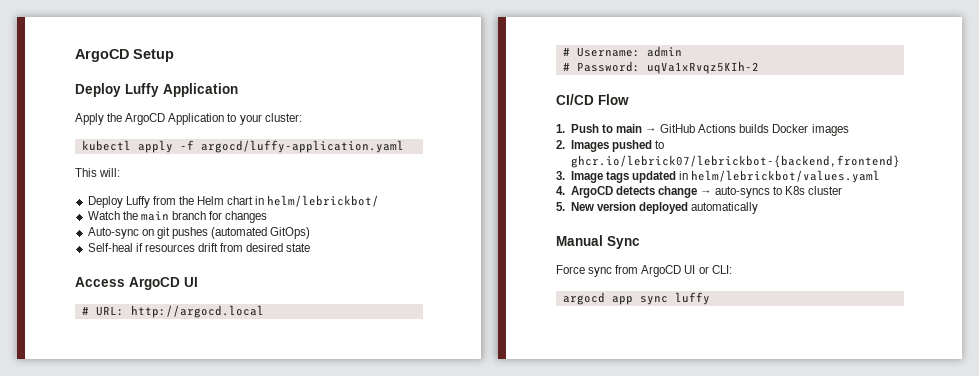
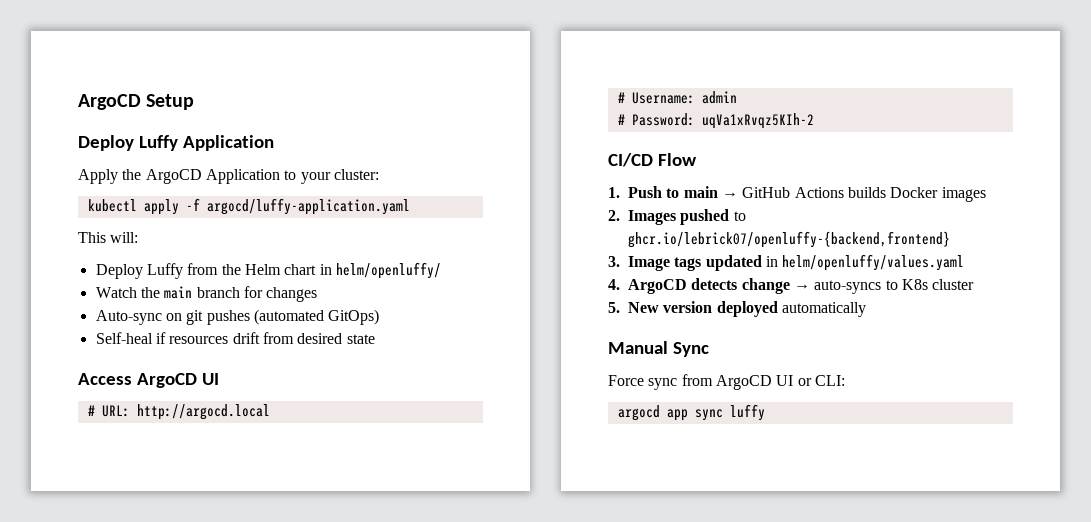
[267,195,380,207] helm/lebrickbot/ -> [335,262,441,279] helm/openluffy/
[570,155,900,168] ghcr.io/lebrick07/lebrickbot-{backend,frontend} -> [628,231,950,248] ghcr.io/lebrick07/openluffy-{backend,frontend}
[691,170,881,183] helm/lebrickbot/values.yaml -> [782,254,965,271] helm/openluffy/values.yaml

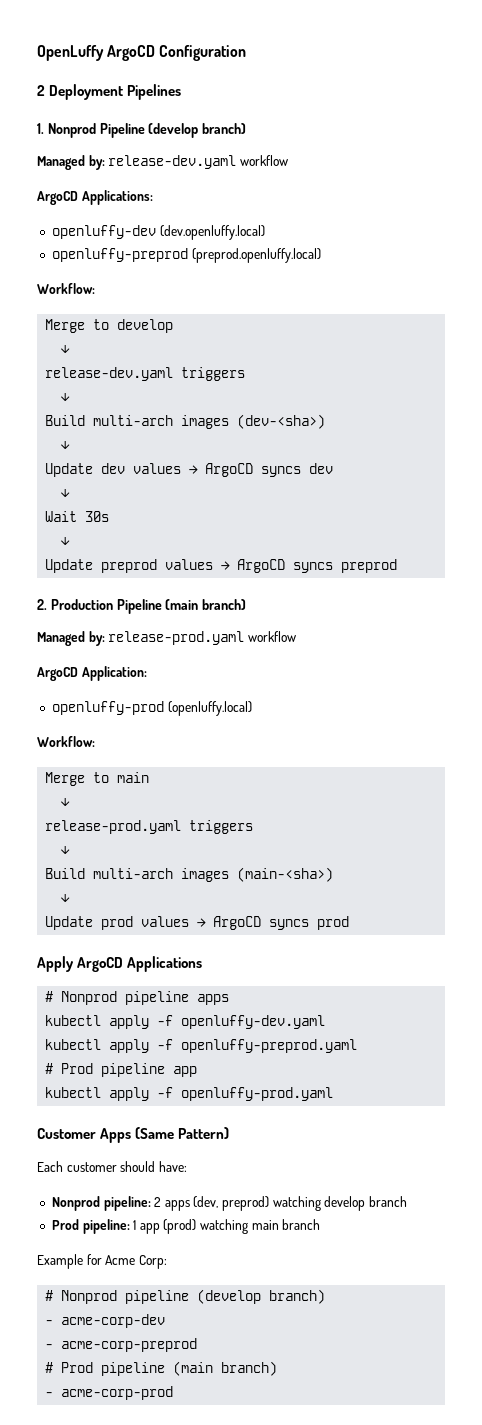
[78,94,195,110] [78,135,274,151] [78,169,379,184] [87,198,410,215] [78,232,139,243] [95,262,441,279] [95,286,318,302] [95,309,380,325] [95,332,375,344] [78,373,219,388] [87,404,270,420] [617,91,737,104] [617,113,814,129] [608,153,697,167] [608,186,986,202] [608,209,746,225] [628,231,950,248] [608,254,965,271] [608,278,975,294] [608,301,866,317] [608,341,709,357] [608,374,845,390] [617,404,765,421] ArgoCD Setup // Deploy Luffy Application // Apply the ArgoCD Application to your cluster: // kubectl apply -f argocd/luffy-application.yaml // This will: // Deploy Luffy from the Helm chart in helm/openluffy/ // Watch the main branch for changes // Auto-sync on git pushes (automated GitOps) // Self-heal if resources drift from desired state // Access ArgoCD UI // # URL: http://argocd.local // # Username: admin // # Password: uqVa1xRvqz5KIh-2 // CI/CD Flow // 1. Push to main → GitHub Actions builds Docker images // 2. Images pushed to ghcr.io/lebrick07/openluffy-{backend,frontend} // 3. Image tags updated in helm/openluffy/values.yaml // 4. ArgoCD detects change → auto-syncs to K8s cluster // 5. New version deployed automatically // Manual Sync // Force sync from ArgoCD UI or CLI: // argocd app sync luffy -> [37,45,247,61] [37,84,182,100] [37,123,247,138] [37,155,288,170] [37,190,153,205] [51,225,265,240] [51,248,321,263] [37,283,95,294] [45,319,174,333] [60,345,71,354] [45,367,246,381] [60,393,71,402] [45,414,326,429] [60,441,71,450] [45,463,334,477] [60,489,71,498] [45,511,110,522] [60,537,71,546] [45,559,398,573] [37,599,247,614] [37,631,296,646] [37,666,147,681] [51,701,252,716] [37,736,95,747] [45,772,150,786] [60,798,71,807] [45,820,254,834] [60,846,71,855] [45,867,334,882] [60,894,71,903] [45,916,350,930] [37,956,203,972] [45,991,230,1005] [45,1015,326,1029] [45,1039,358,1053] [45,1063,198,1077] [45,1087,334,1101] [37,1127,230,1143] [37,1161,187,1172] [51,1196,408,1211] [51,1219,321,1234] [37,1254,167,1269] [45,1289,326,1304] [45,1314,166,1328] [45,1338,198,1352] [45,1361,278,1376] [45,1386,174,1400] OpenLuffy ArgoCD Configuration // 2 Deployment Pipelines // 1. Nonprod Pipeline (develop branch) // Managed by: release-dev.yaml workflow // ArgoCD Applications: // openluffy-dev (dev.openluffy.local) // openluffy-preprod (preprod.openluffy.local) // Workflow: // Merge to develop // ↓ // release-dev.yaml triggers // ↓ // Build multi-arch images (dev-<sha>) // ↓ // Update dev values → ArgoCD syncs dev // ↓ // Wait 30s // ↓ // Update preprod values → ArgoCD syncs preprod // 2. Production Pipeline (main branch) // Managed by: release-prod.yaml workflow // ArgoCD Application: // openluffy-prod (openluffy.local) // Workflow: // Merge to main // ↓ // release-prod.yaml triggers // ↓ // Build multi-arch images (main-<sha>) // ↓ // Update prod values → ArgoCD syncs prod // Apply ArgoCD Applications // # Nonprod pipeline apps // kubectl apply -f openluffy-dev.yaml // kubectl apply -f openluffy-preprod.yaml // # Prod pipeline app // kubectl apply -f openluffy-prod.yaml // Customer Apps (Same Pattern) // Each customer should have: // Nonprod pipeline: 2 apps (dev, preprod) watching develop branch // Prod pipeline: 1 app (prod) watching main branch // Example for Acme Corp: // # Nonprod pipeline (develop branch) // - acme-corp-dev // - acme-corp-preprod // # Prod pipeline (main branch) // - acme-corp-prod

